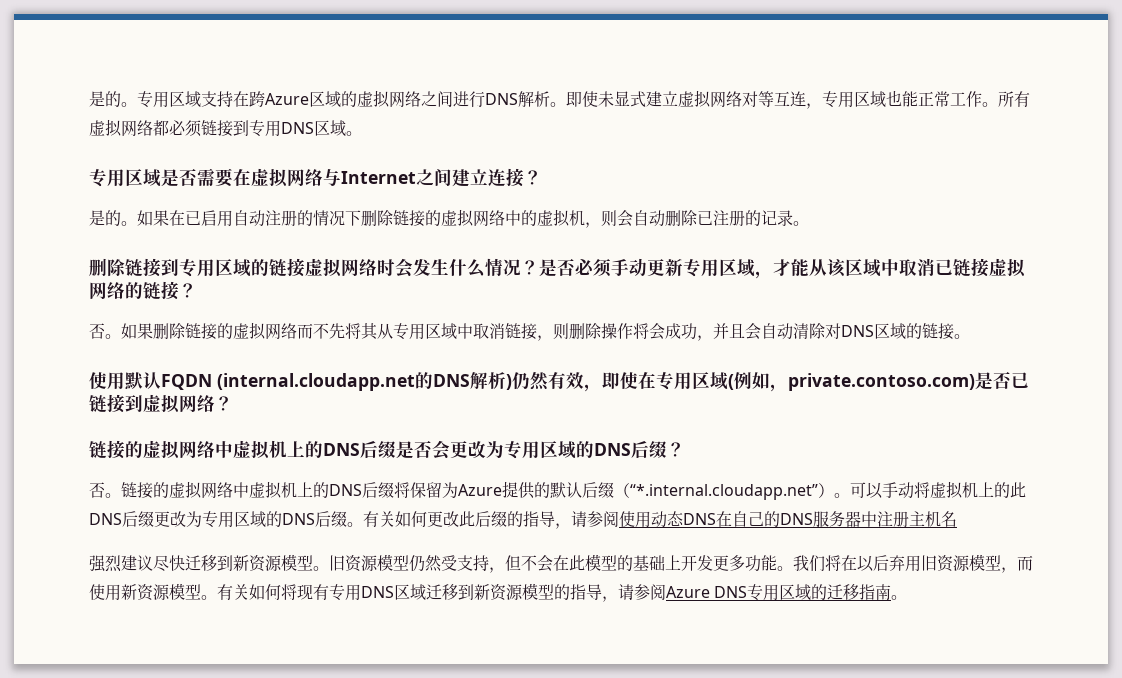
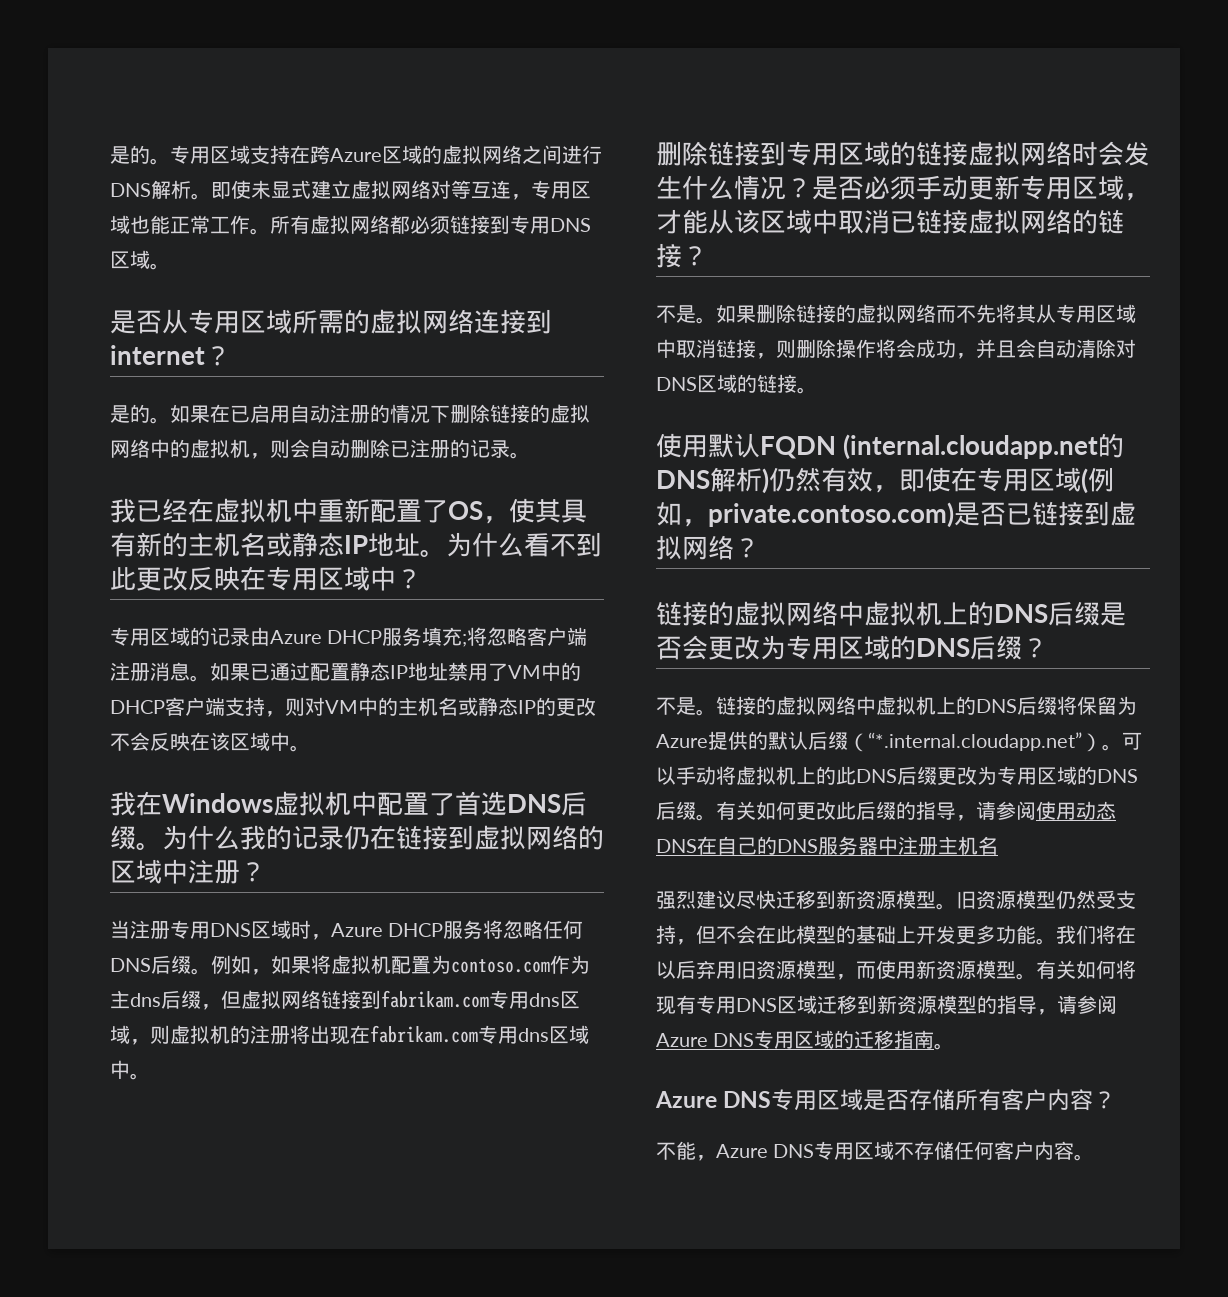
[89,168,524,187] 专用区域是否需要在虚拟网络与Internet之间建立连接 -> [110,309,552,334] [110,345,205,365] 是否从专用区域所需的虚拟网络连接到internet
(809, 223) none -> [110,498,587,524] [110,532,602,557] [110,566,422,591] [110,627,588,647] [110,662,581,682] [110,697,596,717] [110,732,310,752] [110,791,587,816] [110,825,604,850] [110,859,266,884] [110,920,584,940] [110,955,590,975] [110,990,580,1010] [110,1025,589,1045] [110,1060,150,1080] // 我已经在虚拟机中重新配置了OS，使其具有新的主机名或静态IP地址。为什么看不到此更改反映在专用区域中？ // 专用区域的记录由Azure DHCP服务填充;将忽略客户端注册消息。如果已通过配置静态IP地址禁用了VM中的DHCP客户端支持，则对VM中的主机名或静态IP的更改不会反映在该区域中。 // 我在Windows虚拟机中配置了首选DNS后缀。为什么我的记录仍在链接到虚拟网络的区域中注册？ // 当注册专用DNS区域时，Azure DHCP服务将忽略任何DNS后缀。例如，如果将虚拟机配置为contoso.com作为主dns后缀，但虚拟网络链接到fabrikam.com专用dns区域，则虚拟机的注册将出现在fabrikam.com专用dns区域中。
[89,323,105,339] 否 -> [656,305,696,323] 不是
[89,482,105,498] 否 -> [656,697,696,715] 不是
(908, 597) none -> [655,1089,1117,1111] [656,1141,1095,1161] // Azure DNS专用区域是否存储所有客户内容？ // 不能，Azure DNS专用区域不存储任何客户内容。

